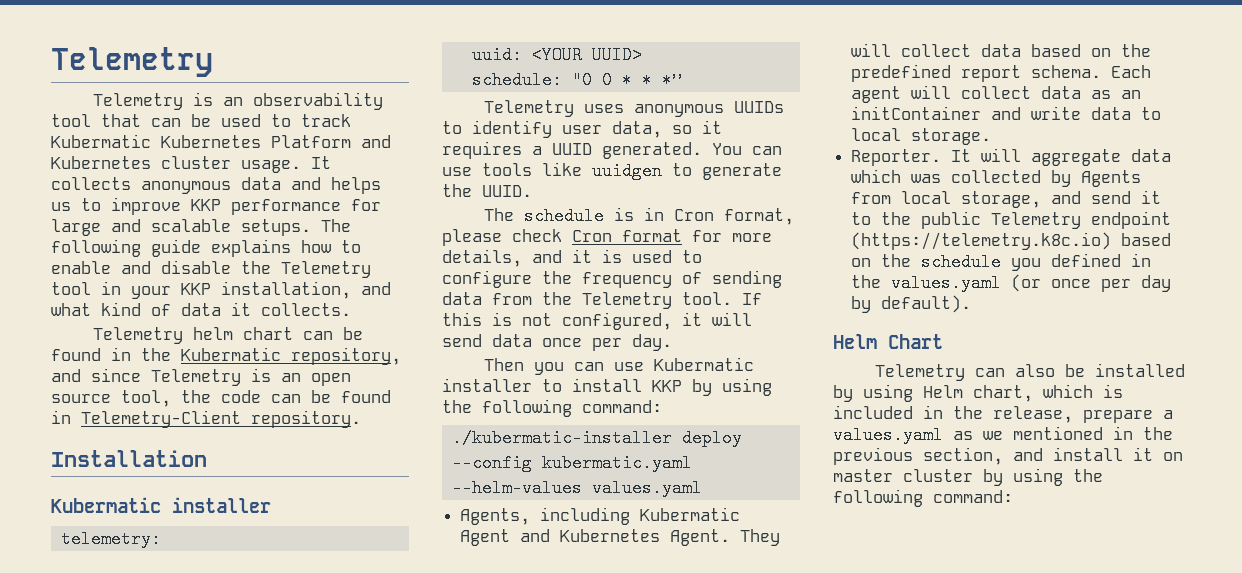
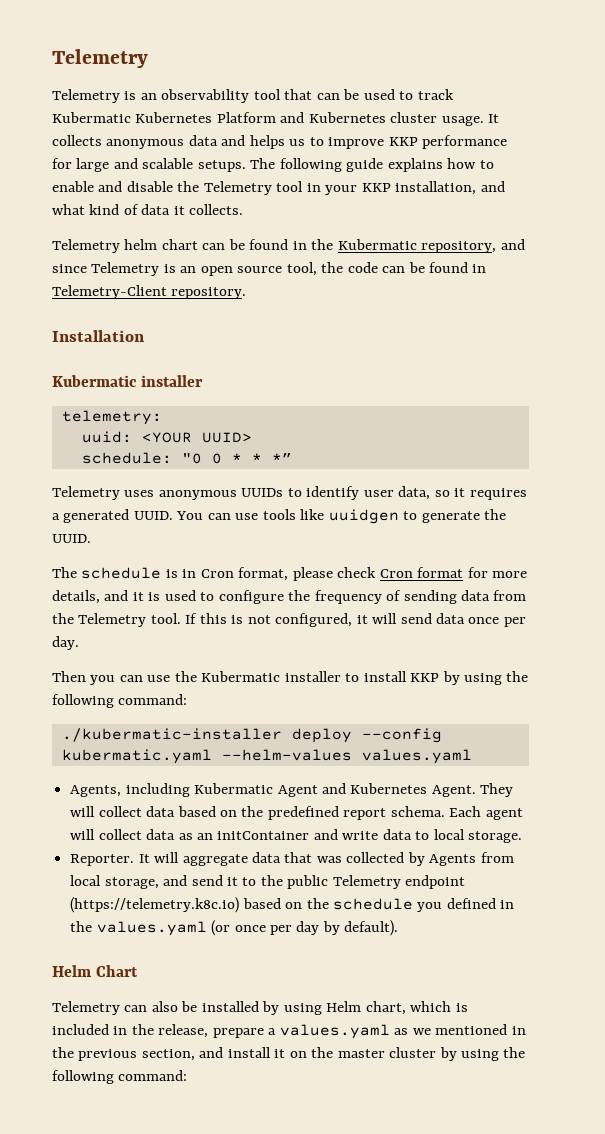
[552,142,702,159] UUID generated. -> [63,509,173,523] generated UUID.
(644, 366) none -> [174,671,197,682] the
[851,169,902,183] which -> [284,852,313,863] that
(1183, 456) none -> [311,1047,334,1058] the

